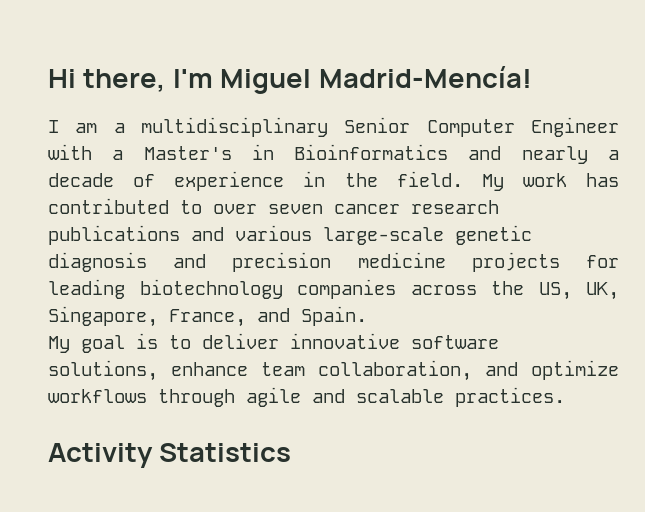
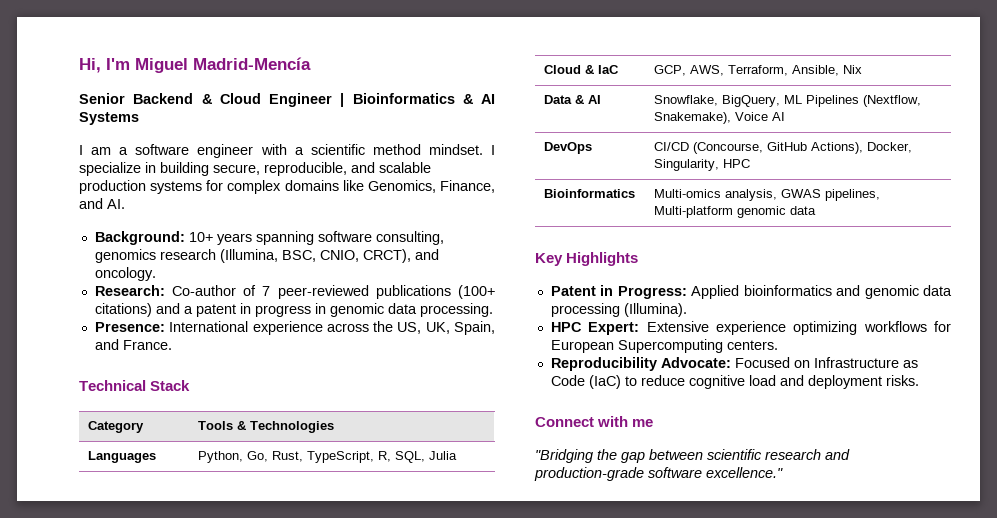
[48,66,532,94] [48,117,619,137] [48,144,619,164] [48,171,619,191] [48,198,499,214] [48,225,532,245] [48,252,619,272] [48,279,619,300] [48,306,367,327] [48,333,499,353] [48,360,619,381] [48,387,565,407] [48,443,292,468] Hi there, I'm Miguel Madrid-Mencía! // I am a multidisciplinary Senior Computer Engineer with a Master's in Bioinformatics and nearly a decade of experience in the field. My work has contributed to over seven cancer research publications and various large-scale genetic diagnosis and precision medicine projects for leading biotechnology companies across the US, UK, Singapore, France, and Spain. // My goal is to deliver innovative software solutions, enhance team collaboration, and optimize workflows through agile and scalable practices. // Activity Statistics -> [79,57,311,73] [79,93,495,107] [79,112,139,125] [79,144,496,158] [79,162,431,176] [79,180,496,194] [79,198,125,209] [94,231,444,245] [94,249,439,263] [94,267,156,281] [94,285,496,299] [94,303,493,317] [94,321,495,335] [94,339,172,350] [79,380,191,391] [88,421,145,433] [198,421,335,433] [88,451,157,463] [198,451,458,463] [544,65,620,74] [654,65,863,76] [544,95,602,104] [654,95,922,107] [654,112,786,124] [544,142,593,154] [654,142,913,154] [654,159,751,171] [544,189,636,198] [654,189,881,201] [654,206,817,218] [535,252,639,266] [550,285,952,299] [550,303,687,317] [550,321,951,335] [550,339,778,353] [550,357,918,371] [550,375,919,389] [535,416,654,427] [535,449,850,463] [534,467,783,481] Hi, I'm Miguel Madrid-Mencía // Senior Backend & Cloud Engineer | Bioinformatics & AI Systems // I am a software engineer with a scientific method mindset. I specialize in building secure, reproducible, and scalable production systems for complex domains like Genomics, Finance, and AI. // Background: 10+ years spanning software consulting, genomics research (Illumina, BSC, CNIO, CRCT), and oncology. // Research: Co-author of 7 peer-reviewed publications (100+ citations) and a patent in progress in genomic data processing. // Presence: International experience across the US, UK, Spain, and France. // Technical Stack // Category | Tools & Technologies // Languages | Python, Go, Rust, TypeScript, R, SQL, Julia // Cloud & IaC | GCP, AWS, Terraform, Ansible, Nix // Data & AI | Snowflake, BigQuery, ML Pipelines (Nextflow, Snakemake), Voice AI // DevOps | CI/CD (Concourse, GitHub Actions), Docker, Singularity, HPC // Bioinformatics | Multi-omics analysis, GWAS pipelines, Multi-platform genomic data // Key Highlights // Patent in Progress: Applied bioinformatics and genomic data processing (Illumina). // HPC Expert: Extensive experience optimizing workflows for European Supercomputing centers. // Reproducibility Advocate: Focused on Infrastructure as Code (IaC) to reduce cognitive load and deployment risks. // Connect with me // "Bridging the gap between scientific research and production-grade software excellence."

